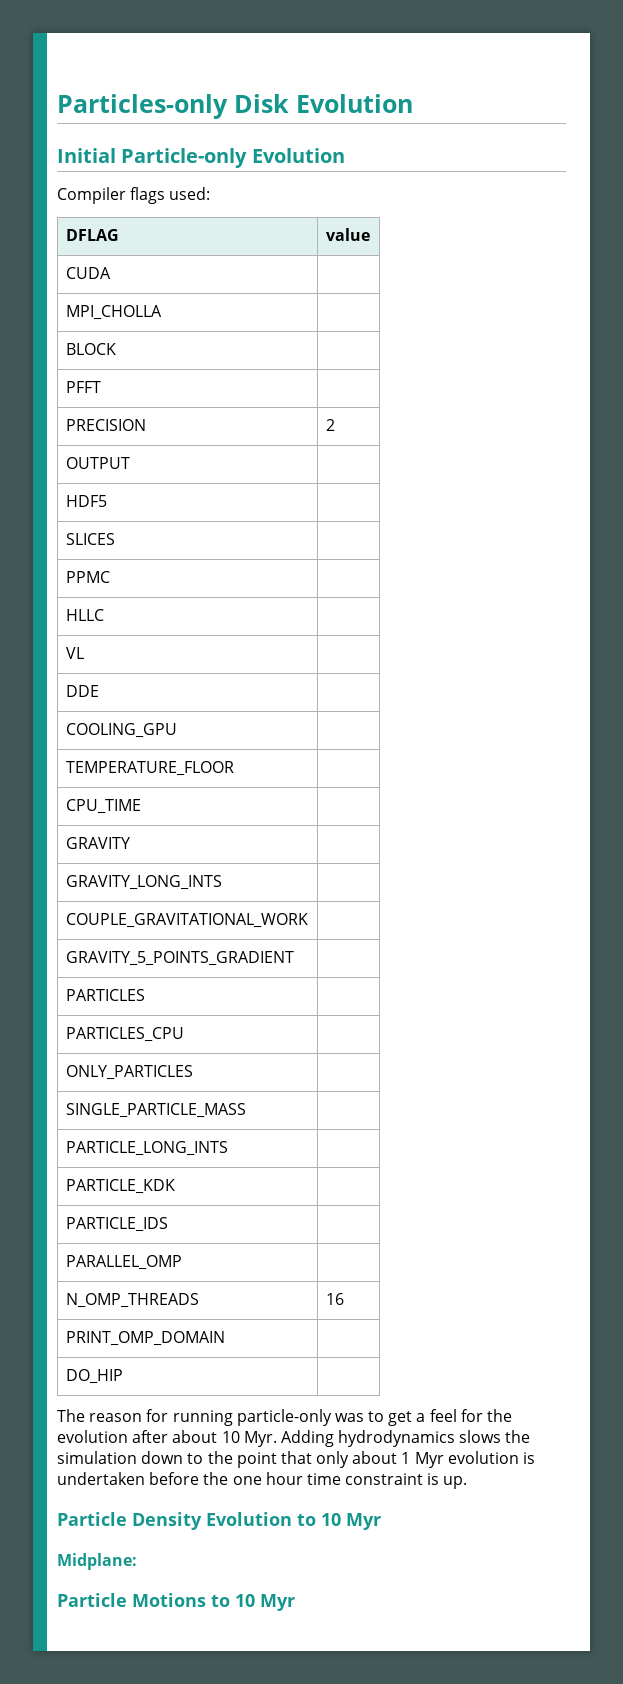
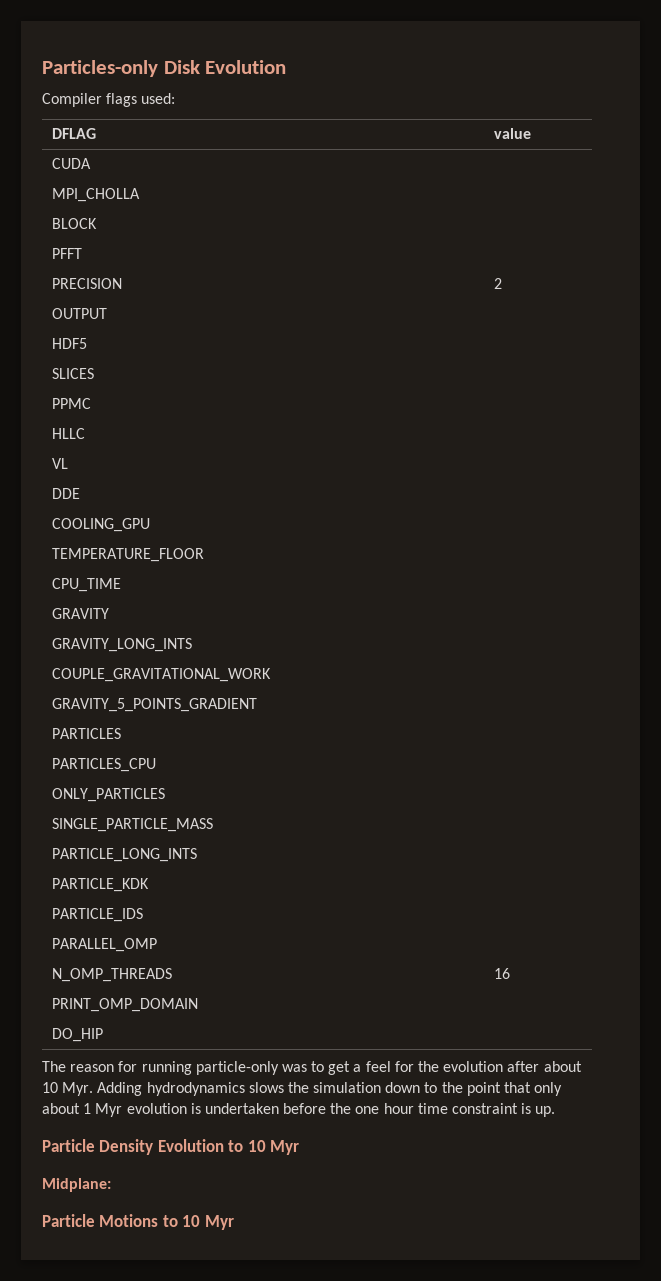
[57,148,345,168] // Initial Particle-only Evolution -> (287, 67) none

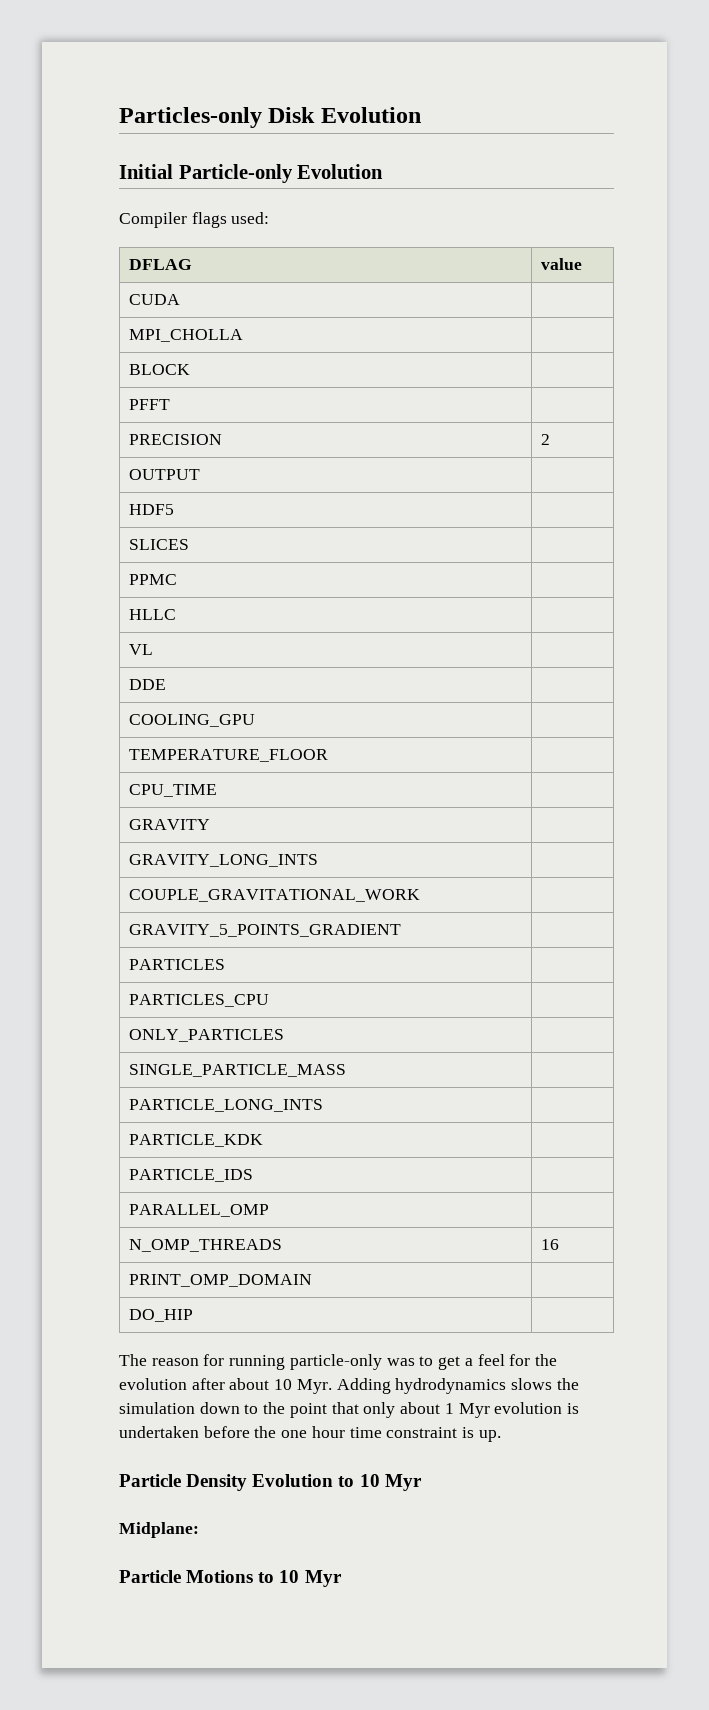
(287, 67) none -> [119,164,384,183] // Initial Particle-only Evolution

